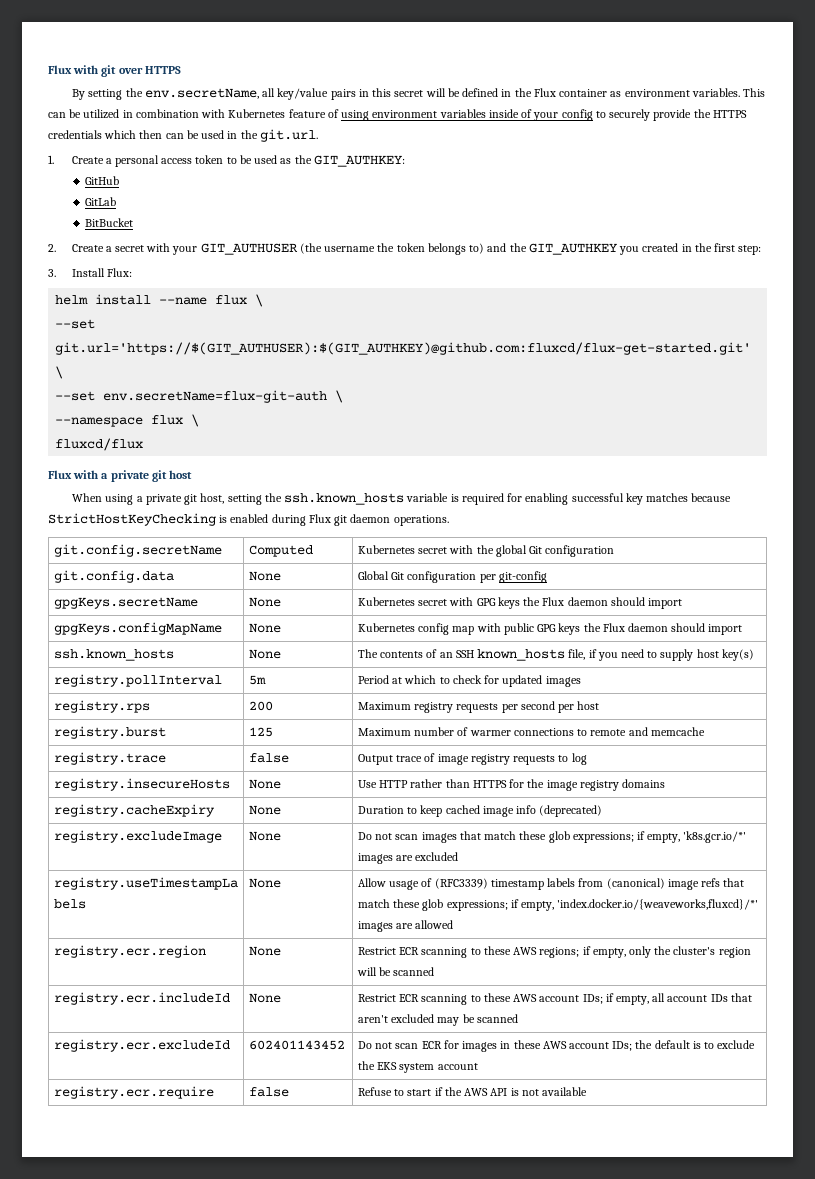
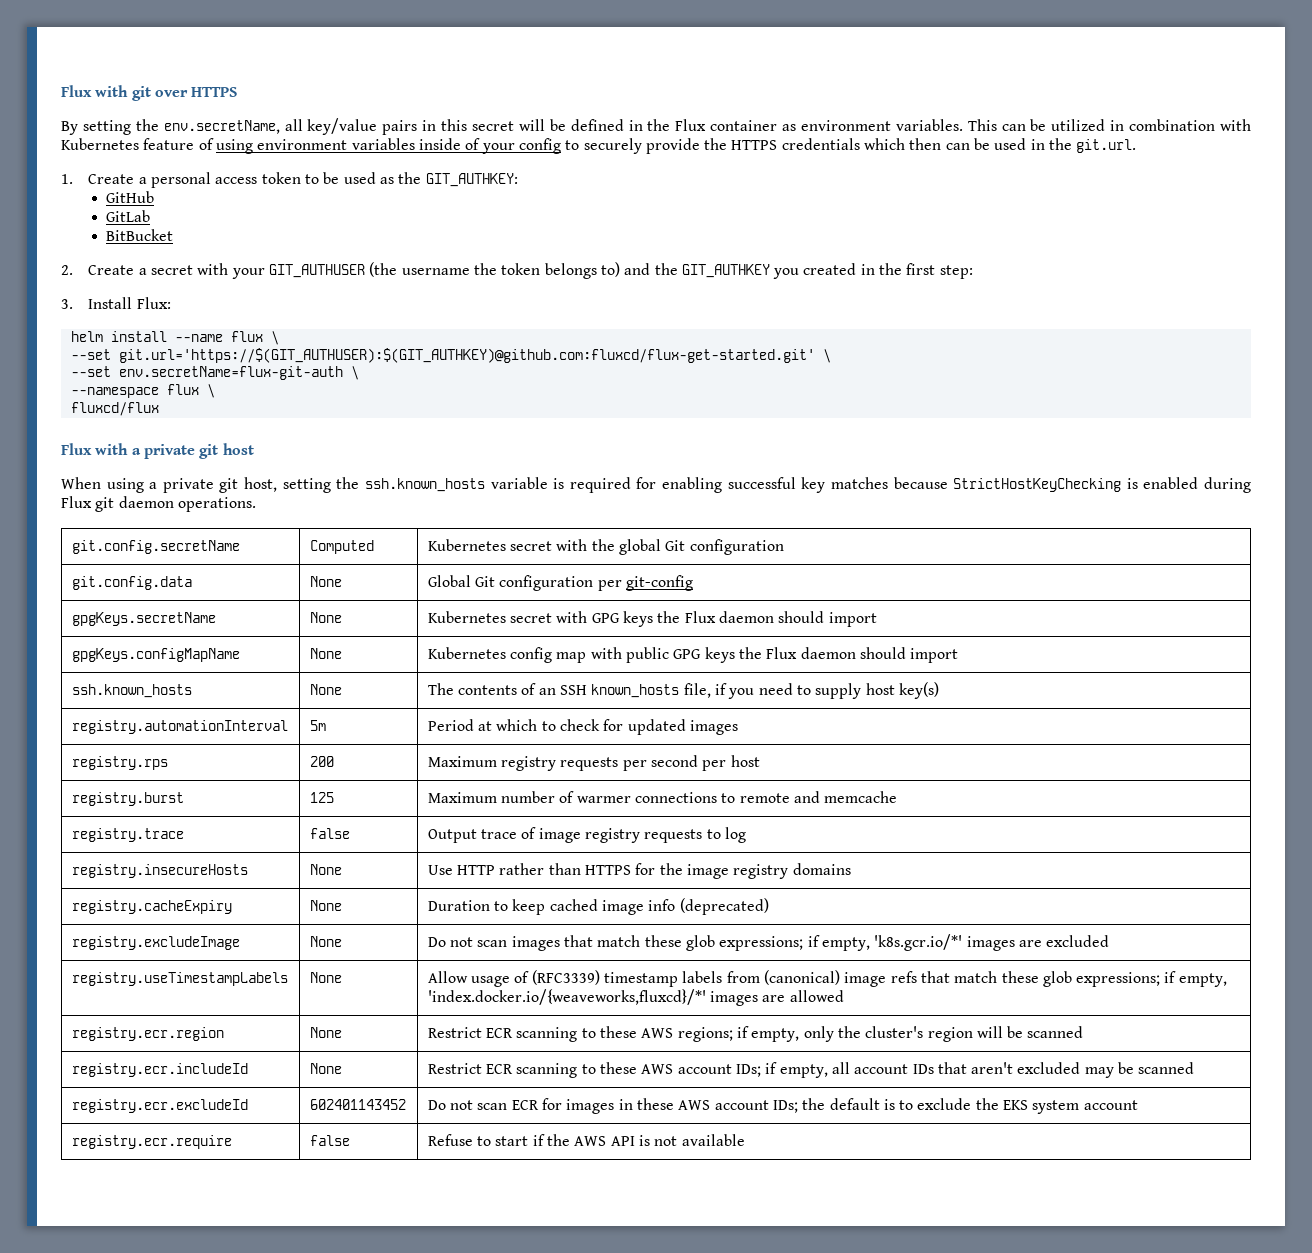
[53,674,222,687] registry.pollInterval -> [71,720,288,734] registry.automationInterval

